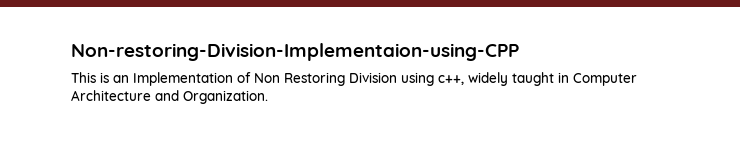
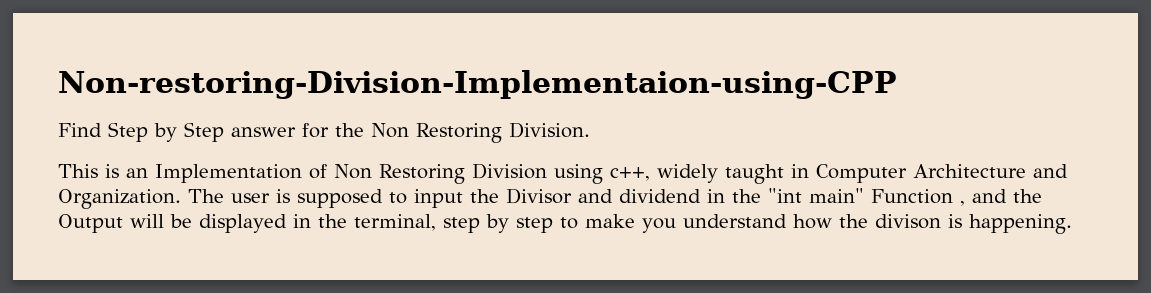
(519, 52) none -> [58,122,590,143] // Find Step by Step answer for the Non Restoring Division.
(268, 97) none -> [188,188,1042,208] [58,214,1072,234] The user is supposed to input the Divisor and dividend in the "int main" Function , and the Output will be displayed in the terminal, step by step to make you understand how the divison is happening.

